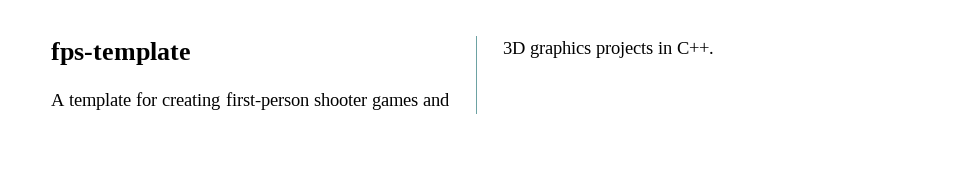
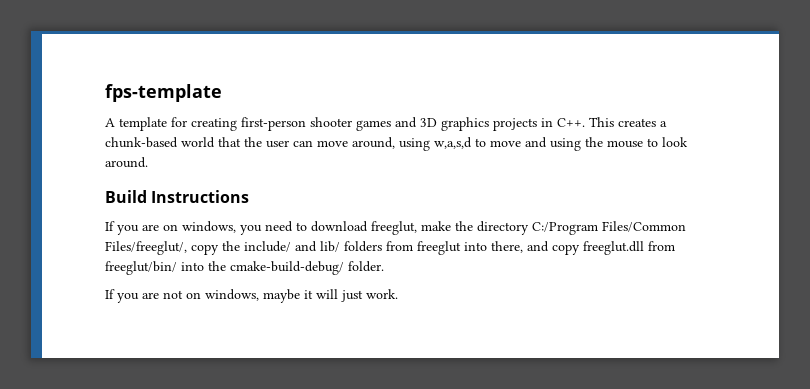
(714, 48) none -> [589,117,667,127] [105,137,688,151] [105,157,148,168] [105,190,250,203] [105,221,686,235] [105,241,675,255] [105,261,384,275] [105,289,398,303] This creates a chunk-based world that the user can move around, using w,a,s,d to move and using the mouse to look around. // Build Instructions // If you are on windows, you need to download freeglut, make the directory C:/Program Files/Common Files/freeglut/, copy the include/ and lib/ folders from freeglut into there, and copy freeglut.dll from freeglut/bin/ into the cmake-build-debug/ folder. // If you are not on windows, maybe it will just work.

